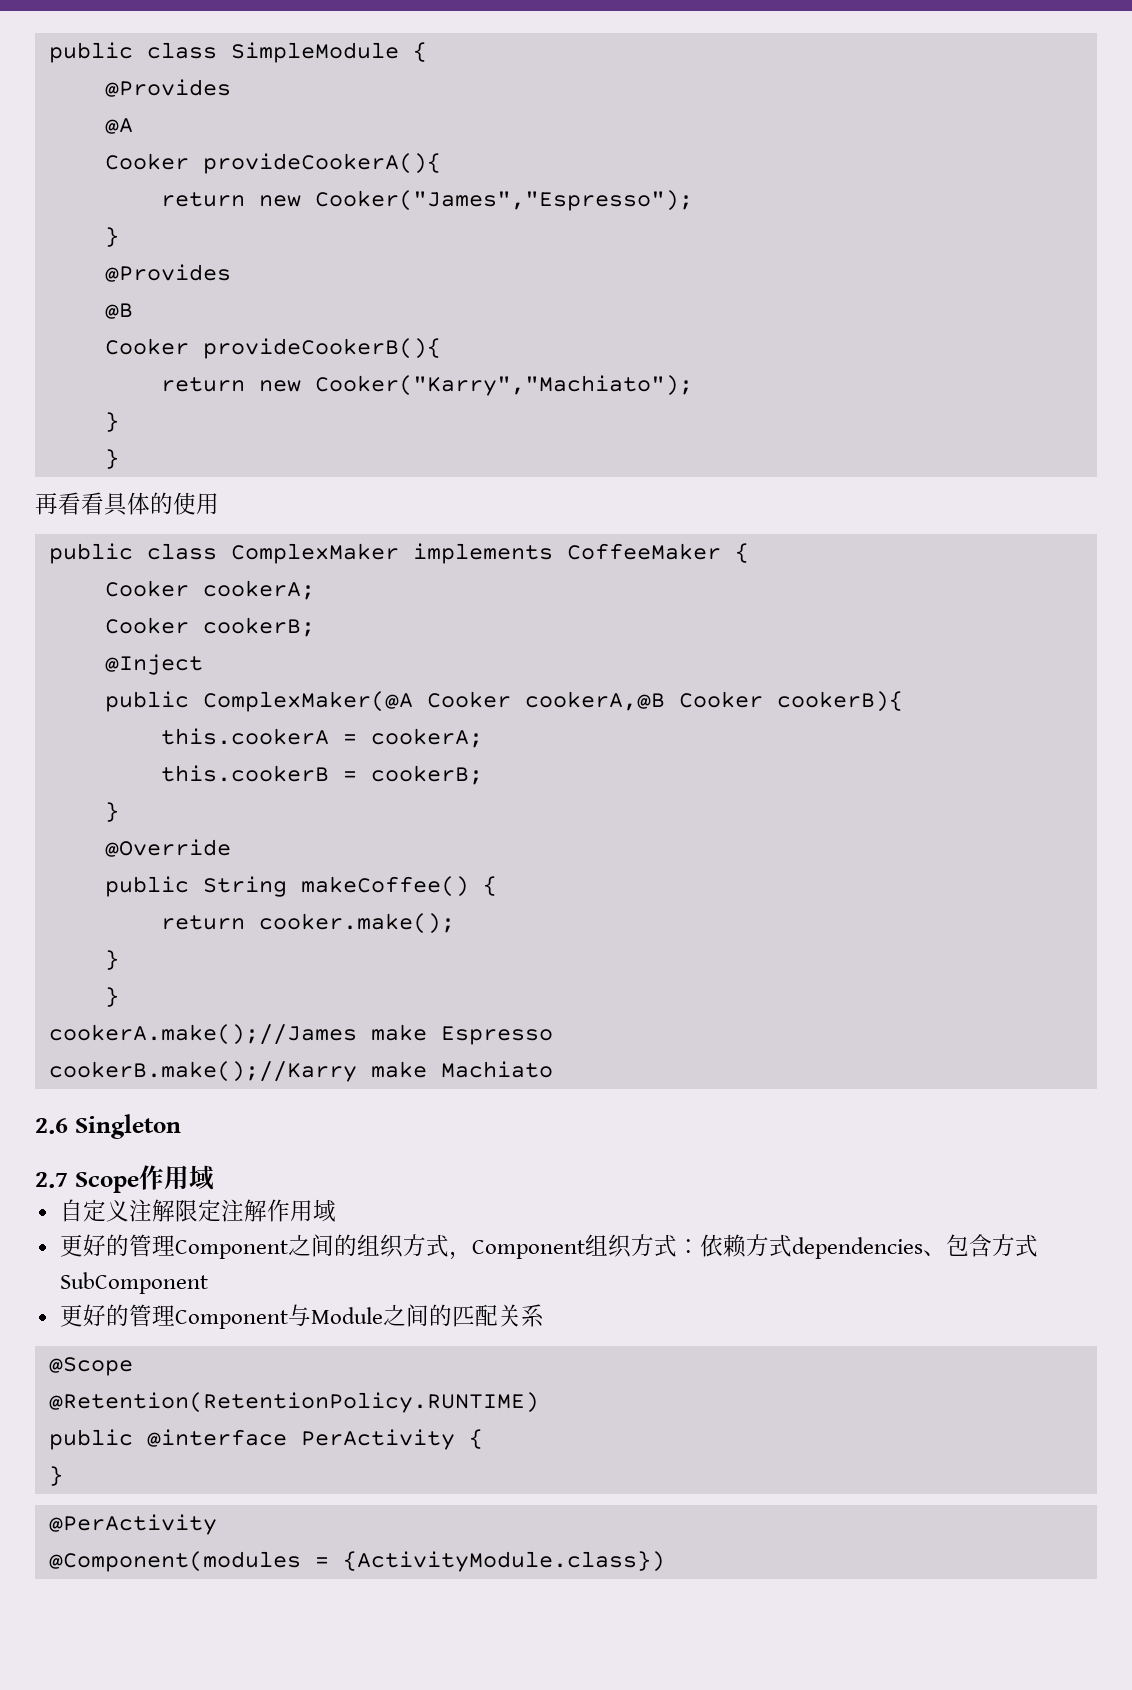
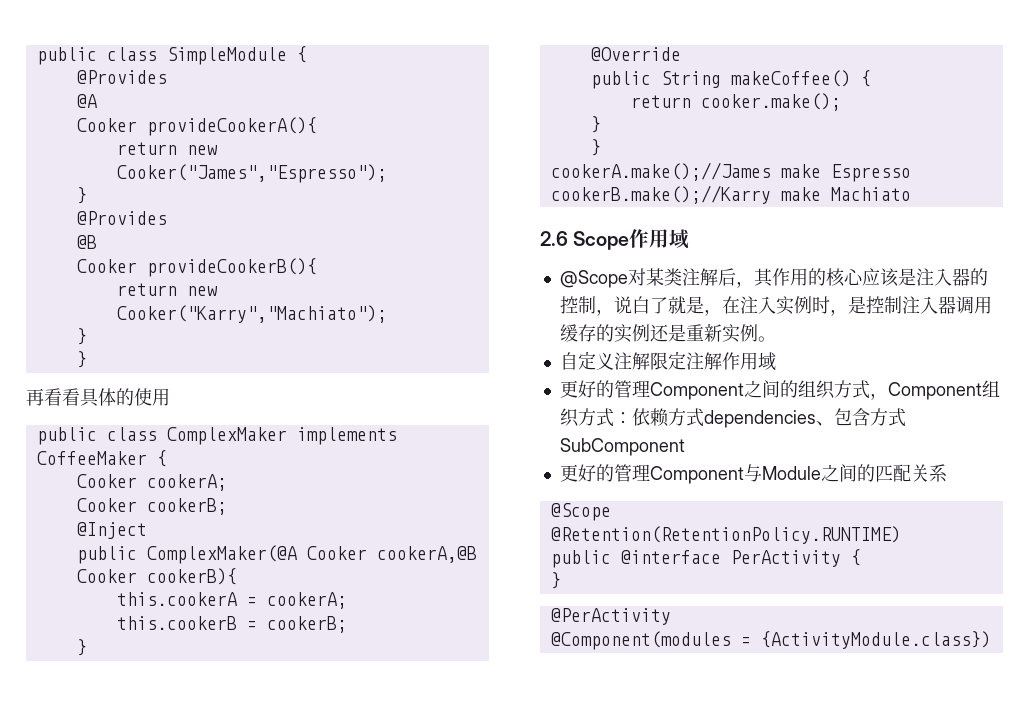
[74,1114,181,1139] [35,1172,68,1188] Singleton // 2.7 -> (568, 238) none
(214, 1177) none -> [559,268,988,288] [559,296,992,316] [559,324,776,343] // @Scope对某类注解后，其作用的核心应该是注入器的控制，说白了就是，在注入实例时，是控制注入器调用缓存的实例还是重新实例。

